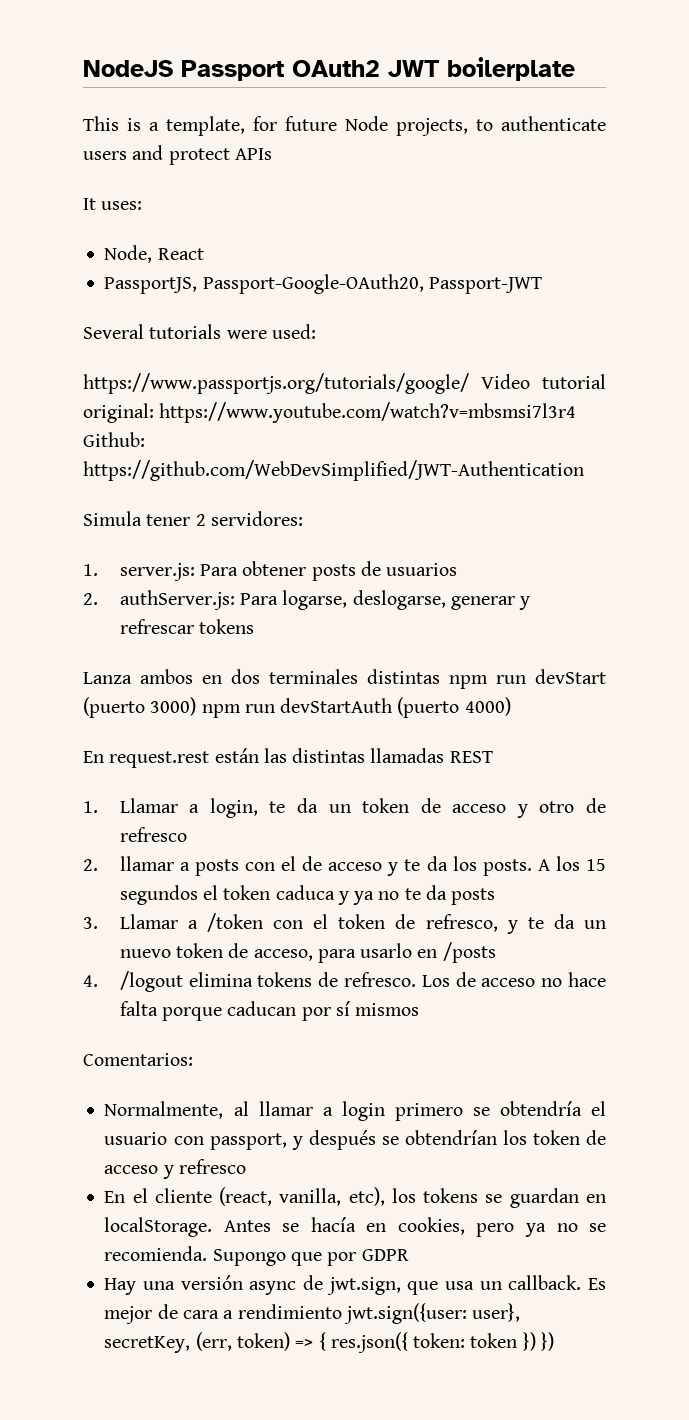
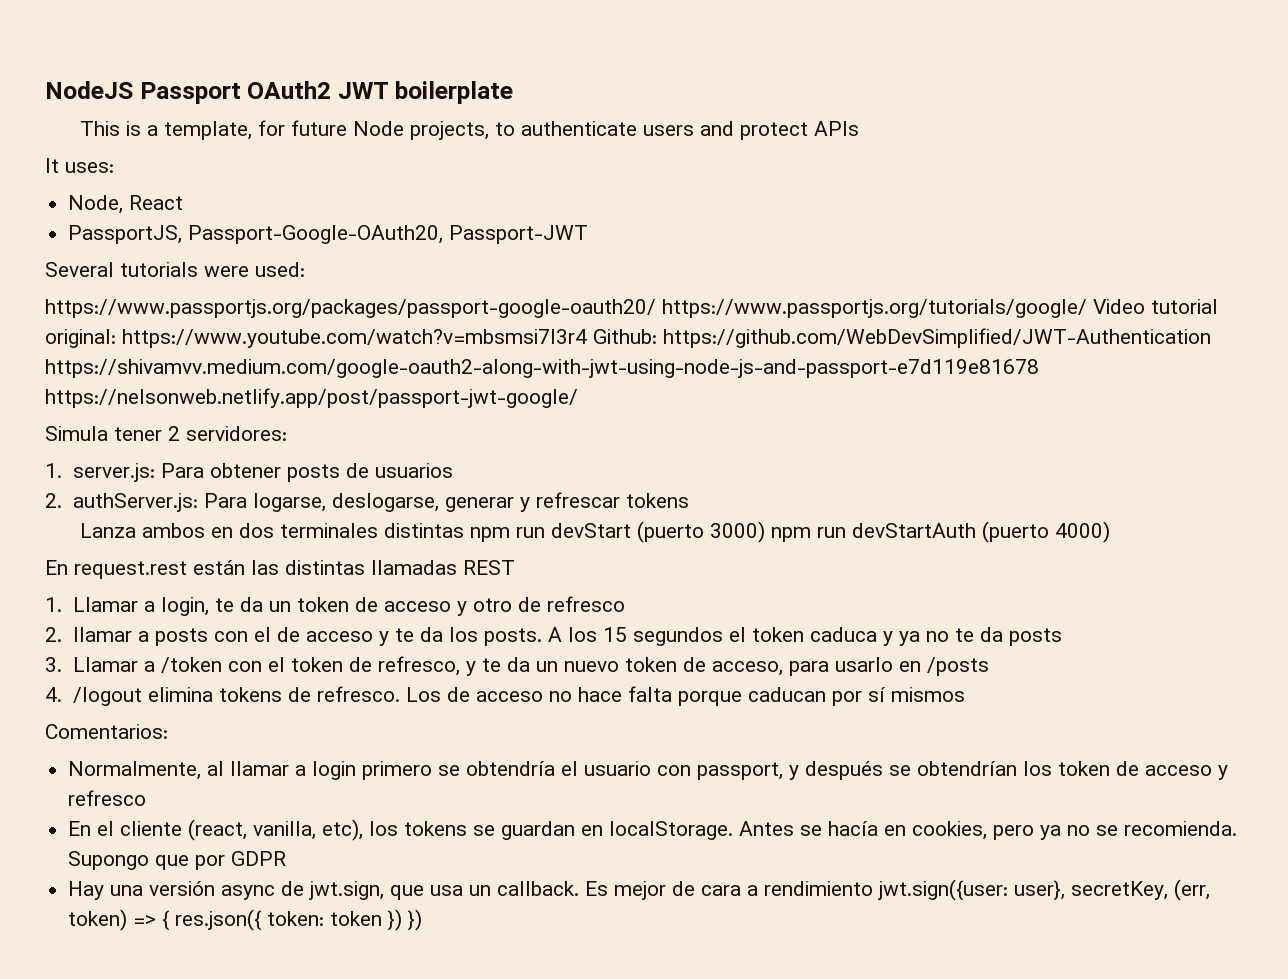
(316, 331) none -> [45,299,656,318] https://www.passportjs.org/packages/passport-google-oauth20/
(584, 470) none -> [45,359,1039,378] [45,388,578,408] https://shivamvv.medium.com/google-oauth2-along-with-jwt-using-node-js-and-passport-e7d119e81678 https://nelsonweb.netlify.app/post/passport-jwt-google/

